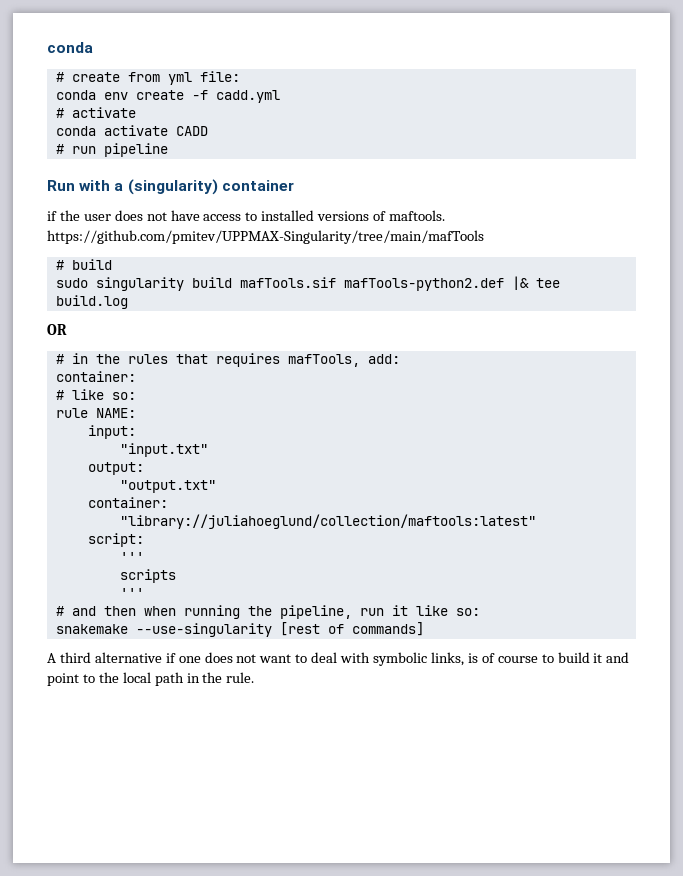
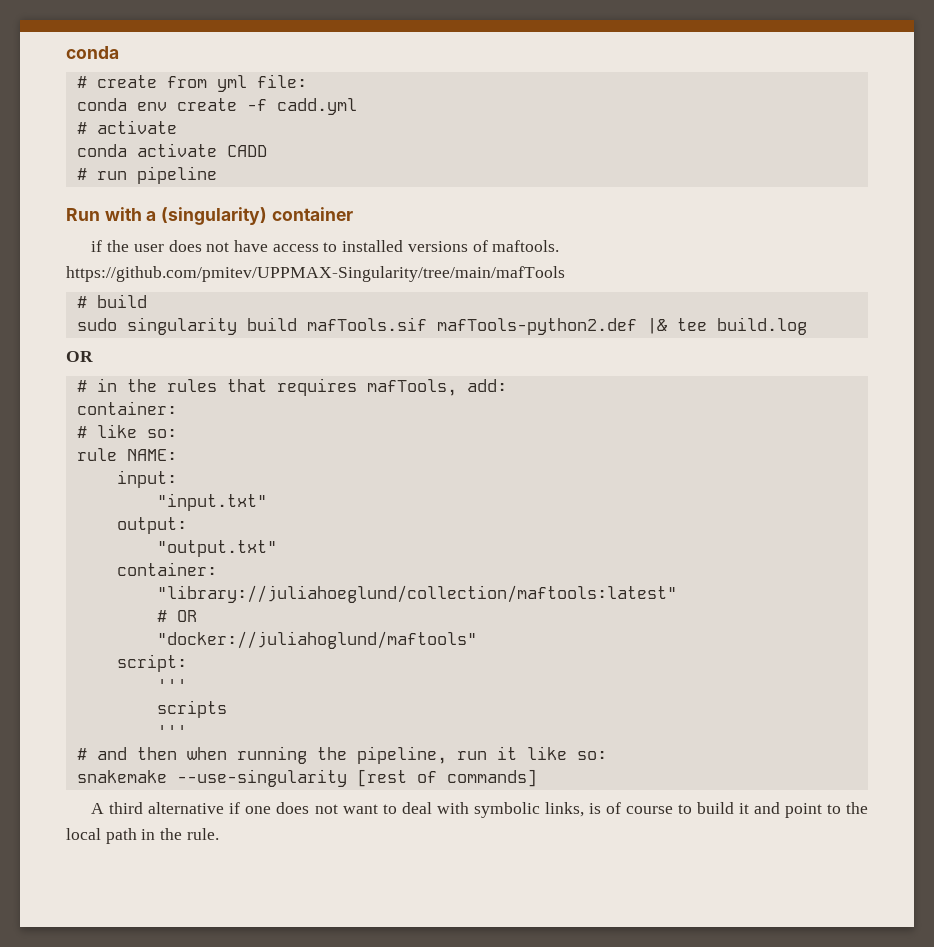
(536, 521) none -> [156,610,197,622] [156,631,477,649] // # OR // "docker://juliahoglund/maftools"

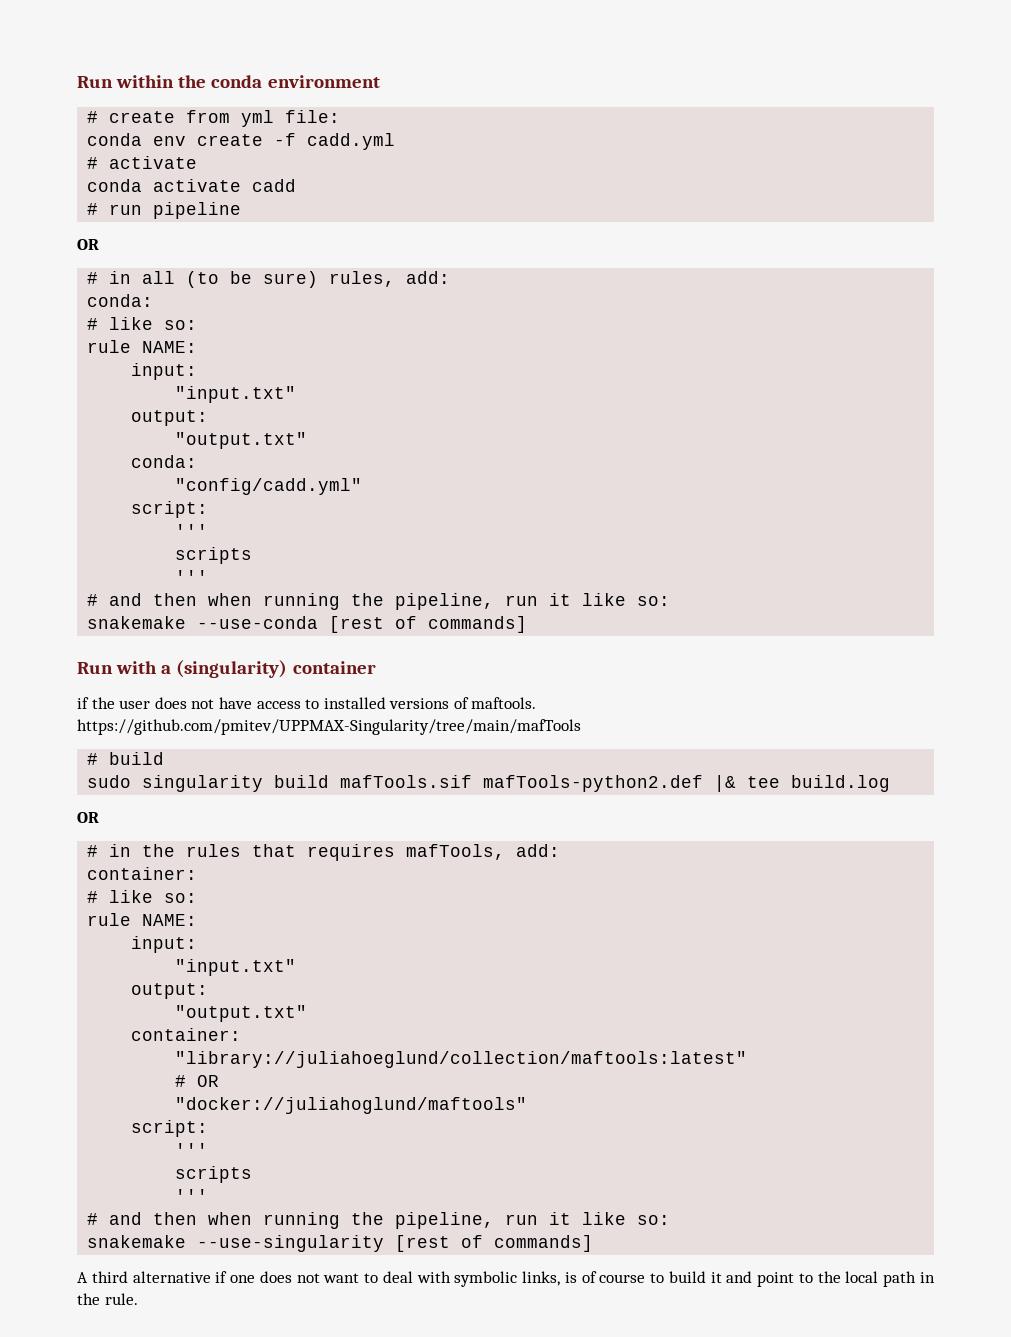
[66,46,119,59] conda -> [77,75,380,88] Run within the conda environment
[226,145,267,157] CADD -> [252,179,297,192] cadd
(217, 175) none -> [77,239,99,250] [87,271,451,288] [87,294,154,307] [87,317,198,330] [87,340,198,353] [131,363,198,380] [175,386,297,403] [131,410,209,426] [175,432,308,449] [131,455,198,468] [175,478,363,495] [131,501,209,518] [175,524,209,537] [175,547,253,564] [175,570,209,583] [87,593,671,610] [87,616,528,633] // OR // # in all (to be sure) rules, add: // conda: // # like so: // rule NAME: // input: // "input.txt" // output: // "output.txt" // conda: // "config/cadd.yml" // script: // ''' // scripts // ''' // # and then when running the pipeline, run it like so: // snakemake --use-conda [rest of commands]

